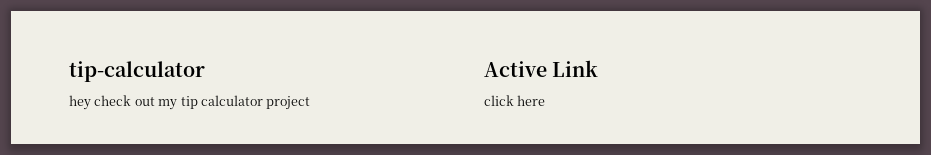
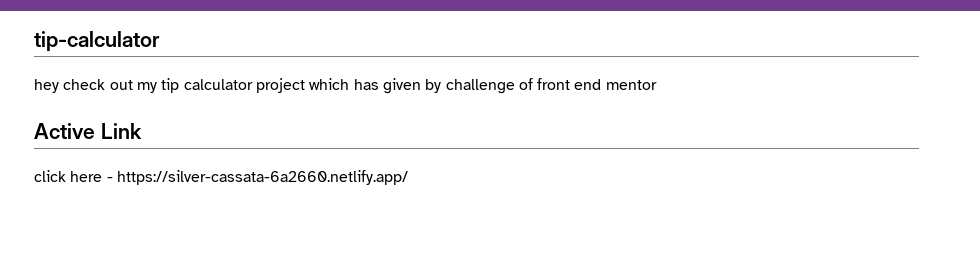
(311, 103) none -> [309,78,657,94] which has given by challenge of front end mentor
(546, 100) none -> [106,170,408,185] - https://silver-cassata-6a2660.netlify.app/

